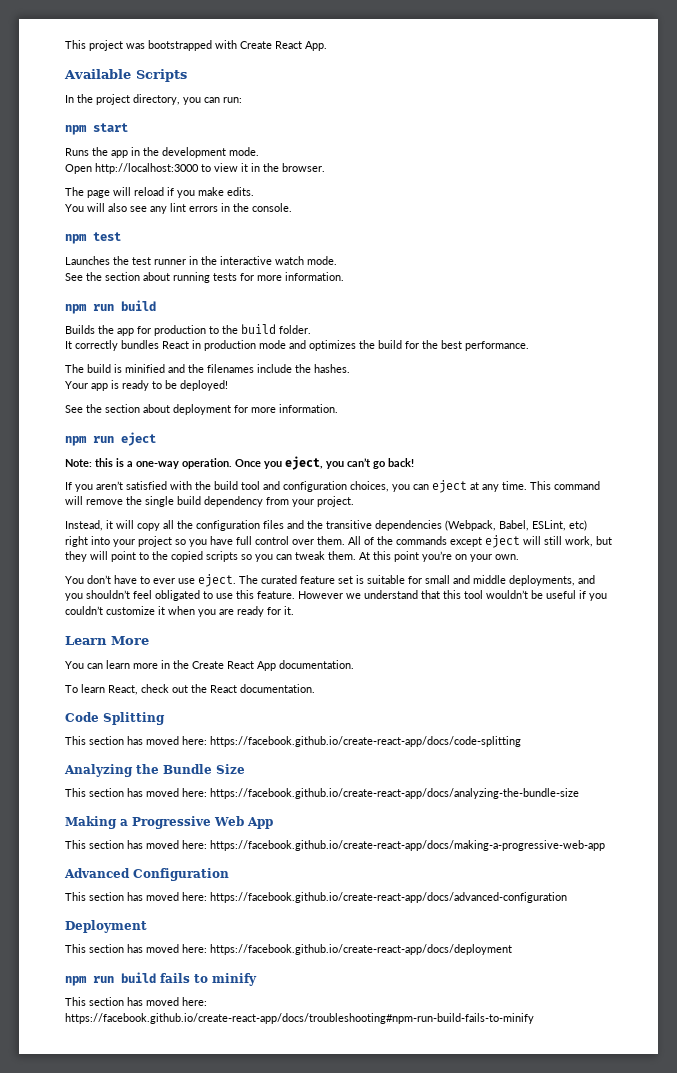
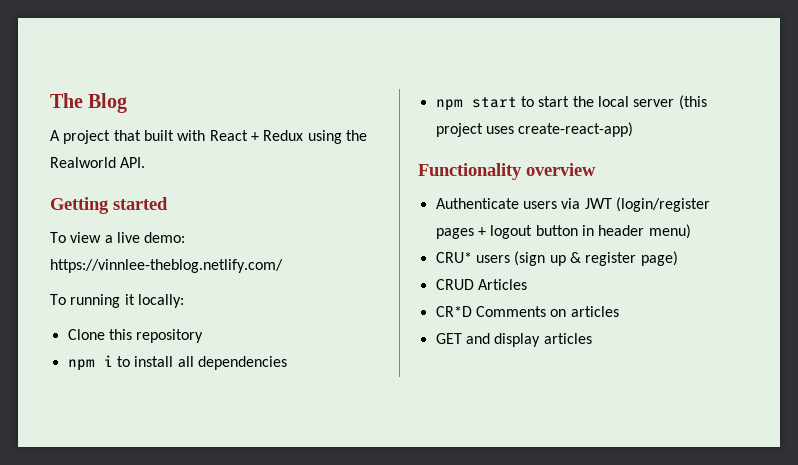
[65,40,327,51] [64,69,187,82] [65,94,242,105] [65,123,128,135] [65,147,259,158] [65,163,325,174] [65,187,254,198] [65,203,292,214] [65,232,121,244] [65,256,337,265] [65,272,344,283] [65,300,156,314] [65,324,311,336] [65,340,529,351] [65,364,350,373] [65,380,228,391] [65,404,338,415] [65,432,156,446] [65,456,414,470] [65,480,600,493] [65,496,354,507] [65,520,587,531] [65,535,612,548] [65,551,519,562] [65,574,595,587] [65,590,607,601] [65,606,294,617] [65,636,149,645] [65,660,354,671] [65,684,315,695] [65,712,165,725] [65,736,521,747] [64,764,245,777] [65,788,579,799] [65,816,273,829] [65,840,605,851] [64,868,229,881] [65,892,567,903] [65,920,147,933] [65,944,512,955] [65,972,257,986] [65,997,207,1006] [65,1013,534,1024] This project was bootstrapped with Create React App. // Available Scripts // In the project directory, you can run: // npm start // Runs the app in the development mode. // Open http://localhost:3000 to view it in the browser. // The page will reload if you make edits. // You will also see any lint errors in the console. // npm test // Launches the test runner in the interactive watch mode. // See the section about running tests for more information. // npm run build // Builds the app for production to the build folder. // It correctly bundles React in production mode and optimizes the build for the best performance. // The build is minified and the filenames include the hashes. // Your app is ready to be deployed! // See the section about deployment for more information. // npm run eject // Note: this is a one-way operation. Once you eject, you can’t go back! // If you aren’t satisfied with the build tool and configuration choices, you can eject at any time. This command will remove the single build dependency from your project. // Instead, it will copy all the configuration files and the transitive dependencies (Webpack, Babel, ESLint, etc) right into your project so you have full control over them. All of the commands except eject will still work, but they will point to the copied scripts so you can tweak them. At this point you’re on your own. // You don’t have to ever use eject. The curated feature set is suitable for small and middle deployments, and you shouldn’t feel obligated to use this feature. However we understand that this tool wouldn’t be useful if you couldn’t customize it when you are ready for it. // Learn More // You can learn more in the Create React App documentation. // To learn React, check out the React documentation. // Code Splitting // This section has moved here: https://facebook.github.io/create-react-app/docs/code-splitting // Analyzing the Bundle Size // This section has moved here: https://facebook.github.io/create-react-app/docs/analyzing-the-bundle-size // Making a Progressive Web App // This section has moved here: https://facebook.github.io/create-react-app/docs/making-a-progressive-web-app // Advanced Configuration // This section has moved here: https://facebook.github.io/create-react-app/docs/advanced-configuration // Deployment // This section has moved here: https://facebook.github.io/create-react-app/docs/deployment // npm run build fails to minify // This section has moved here: https://facebook.github.io/create-react-app/docs/troubleshooting#npm-run-build-fails-to-minify -> [50,93,128,113] [50,130,367,144] [50,157,146,168] [50,197,168,214] [50,232,186,243] [50,259,283,273] [50,294,184,308] [67,329,204,343] [67,355,287,371] [435,95,707,111] [435,122,634,137] [418,163,596,180] [435,197,710,212] [435,224,691,239] [435,251,678,266] [435,279,527,290] [435,306,619,317] [435,333,592,347] The Blog // A project that built with React + Redux using the Realworld API. // Getting started // To view a live demo: https://vinnlee-theblog.netlify.com/ // To running it locally: // Clone this repository // npm i to install all dependencies // npm start to start the local server (this project uses create-react-app) // Functionality overview // Authenticate users via JWT (login/register pages + logout button in header menu) // CRU* users (sign up & register page) // CRUD Articles // CR*D Comments on articles // GET and display articles

